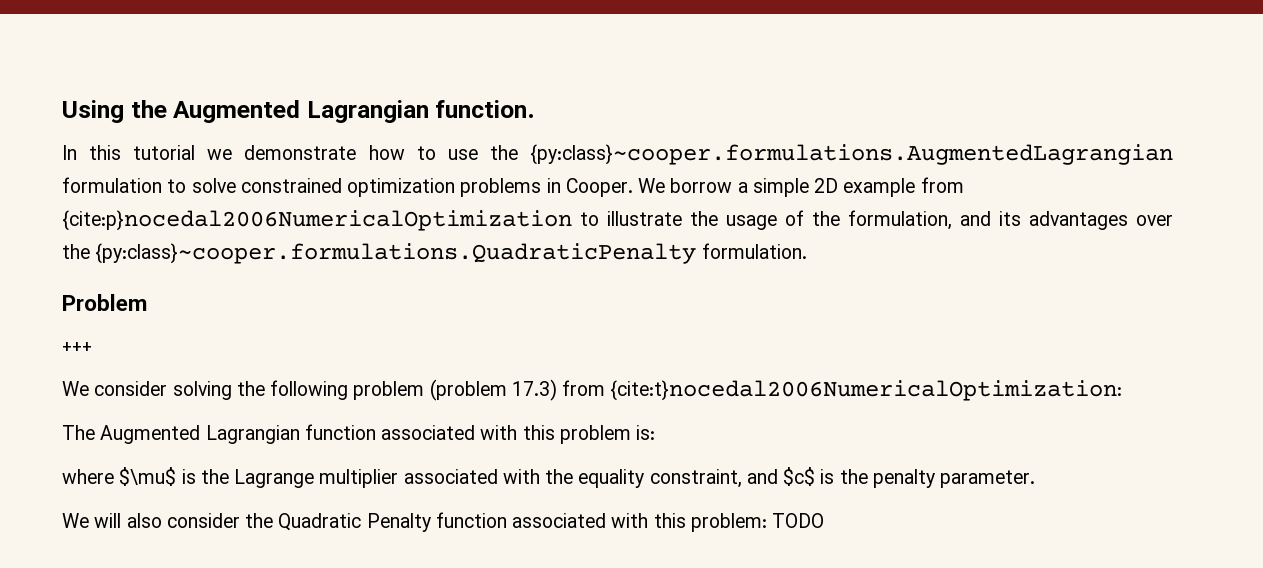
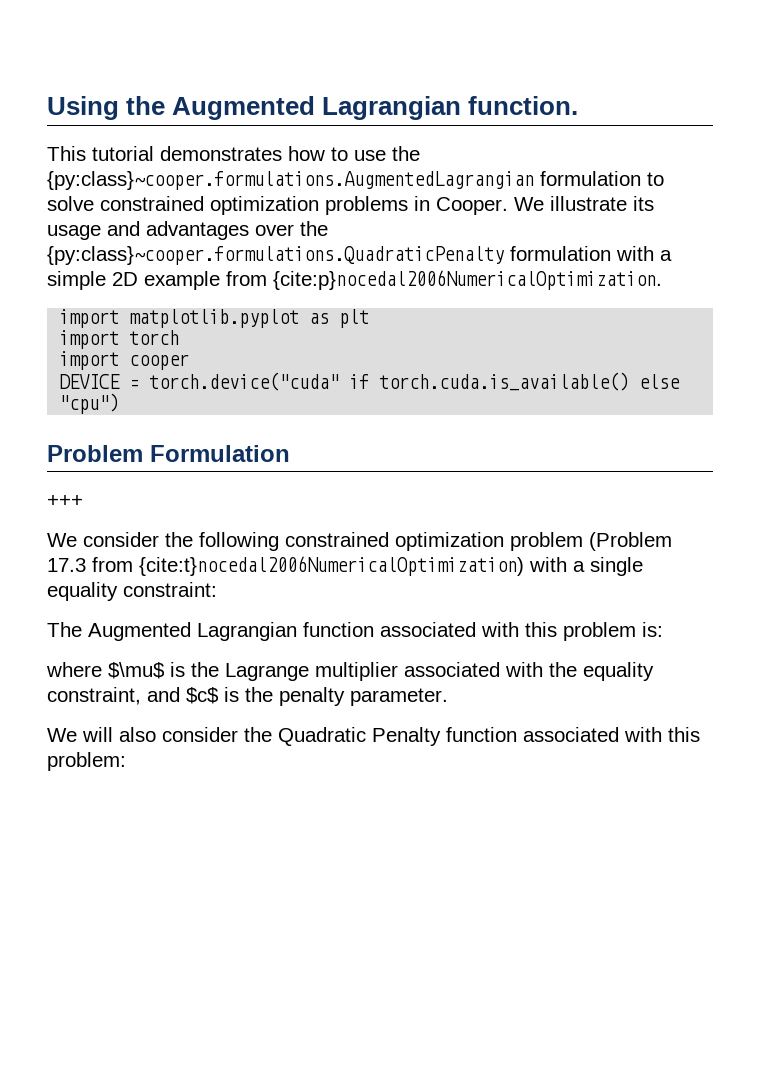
[62,145,357,160] In this tutorial we demonstrate -> [47,146,282,161] This tutorial demonstrates
[670,178,733,193] borrow -> [550,196,654,211] [47,221,328,240] [47,246,654,265] illustrate its usage and advantages over the {py:class}~cooper.formulations.QuadraticPenalty formulation with
[62,210,1173,231] [62,243,807,264] {cite:p}nocedal2006NumericalOptimization to illustrate the usage of the formulation, and its advantages over the {py:class}~cooper.formulations.QuadraticPenalty formulation. -> [273,270,662,290] [59,309,370,328] [59,330,180,349] [59,351,190,370] [59,372,681,391] [59,393,120,414] {cite:p}nocedal2006NumericalOptimization. // import matplotlib.pyplot as plt // import torch // import cooper // DEVICE = torch.device("cuda" if torch.cuda.is_available() else "cpu")
(147, 302) none -> [150,445,290,462] Formulation
[172,381,232,400] solving -> (159, 539) none
[353,379,1123,401] problem (problem 17.3) from {cite:t}nocedal2006NumericalOptimization: -> [285,532,672,551] [47,556,643,576] [47,582,217,601] constrained optimization problem (Problem 17.3 from {cite:t}nocedal2006NumericalOptimization) with a single equality constraint:
[772,513,825,528] TODO -> (126, 761) none

